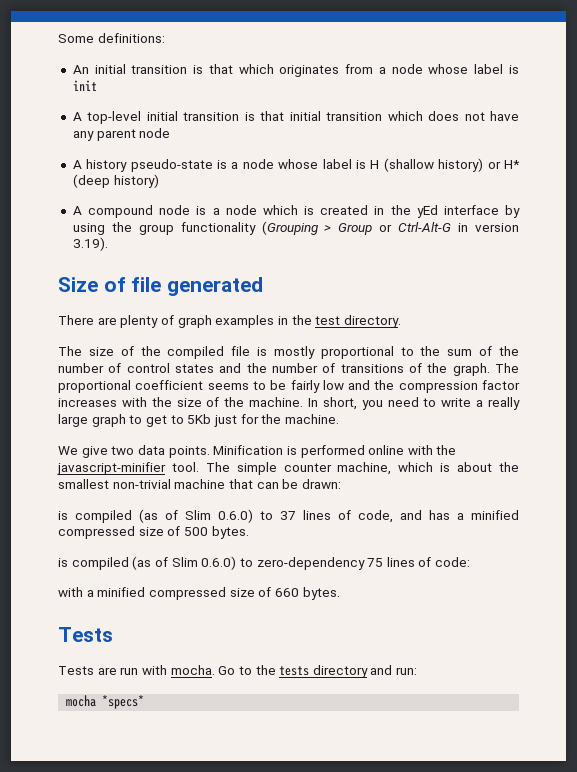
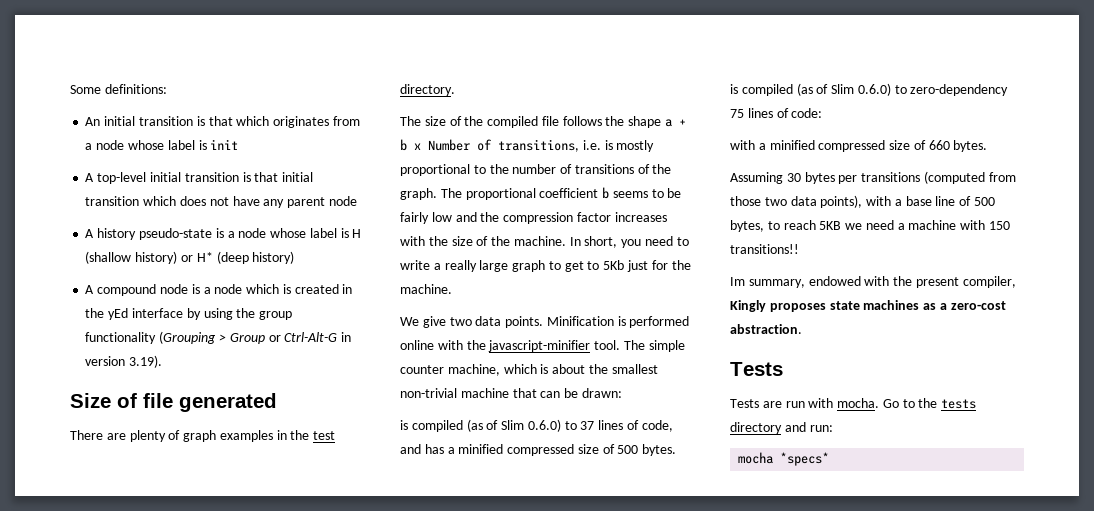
(251, 351) none -> [562,116,687,128] [400,139,601,152] follows the shape a + b x Number of transitions, i.e.
[447,346,520,356] [58,363,267,373] sum of the number of control states and the -> (509, 169) none
(204, 385) none -> [602,187,610,199] b
(340, 593) none -> [730,171,1016,184] [730,195,996,208] [730,220,1011,232] [730,244,799,254] [730,276,1016,288] [730,300,1006,312] [730,324,802,334] // Assuming 30 bytes per transitions (computed from those two data points), with a base line of 500 bytes, to reach 5KB we need a machine with 150 transitions!! // Im summary, endowed with the present compiler, Kingly proposes state machines as a zero-cost abstraction.

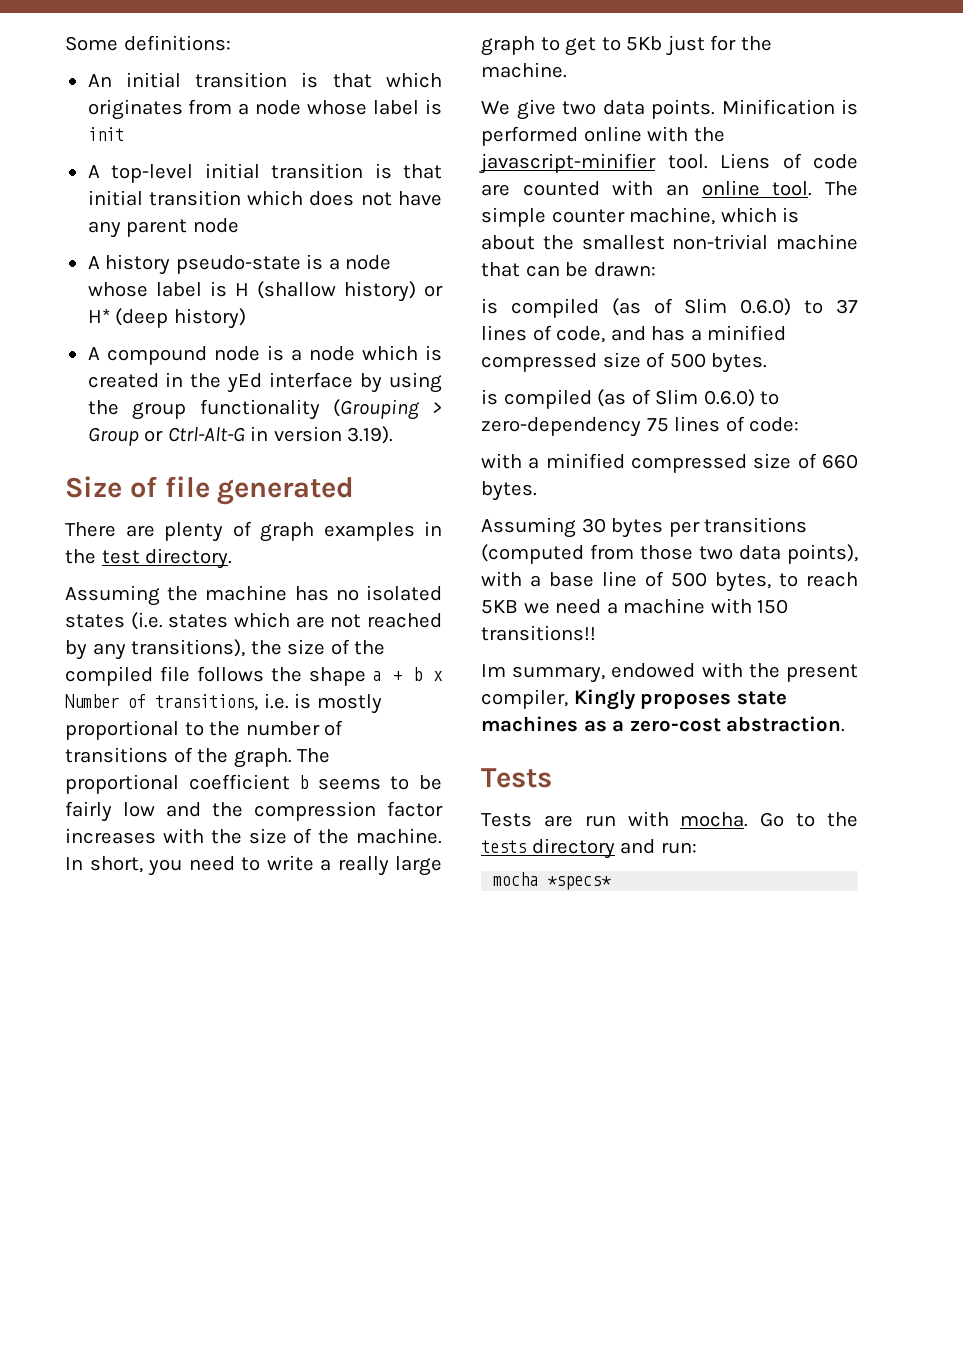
[400,116,421,126] The -> [65,585,442,606] [65,612,442,630] [65,639,282,660] Assuming the machine has no isolated states (i.e. states which are not reached by any transitions), the
(621, 345) none -> [720,153,858,169] [481,180,813,196] Liens of code are counted with an online tool.

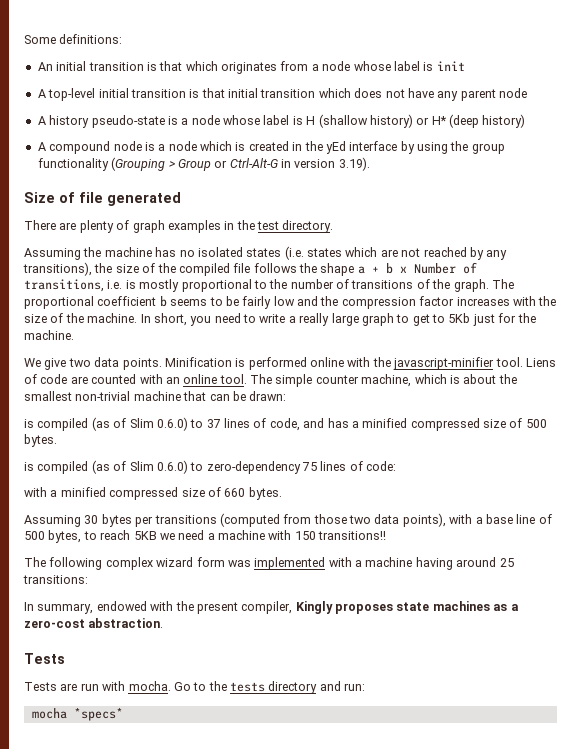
[481,664,506,677] Im -> [24,557,514,570] [23,575,88,584] [24,602,34,611] The following complex wizard form was implemented with a machine having around 25 transitions: // In

